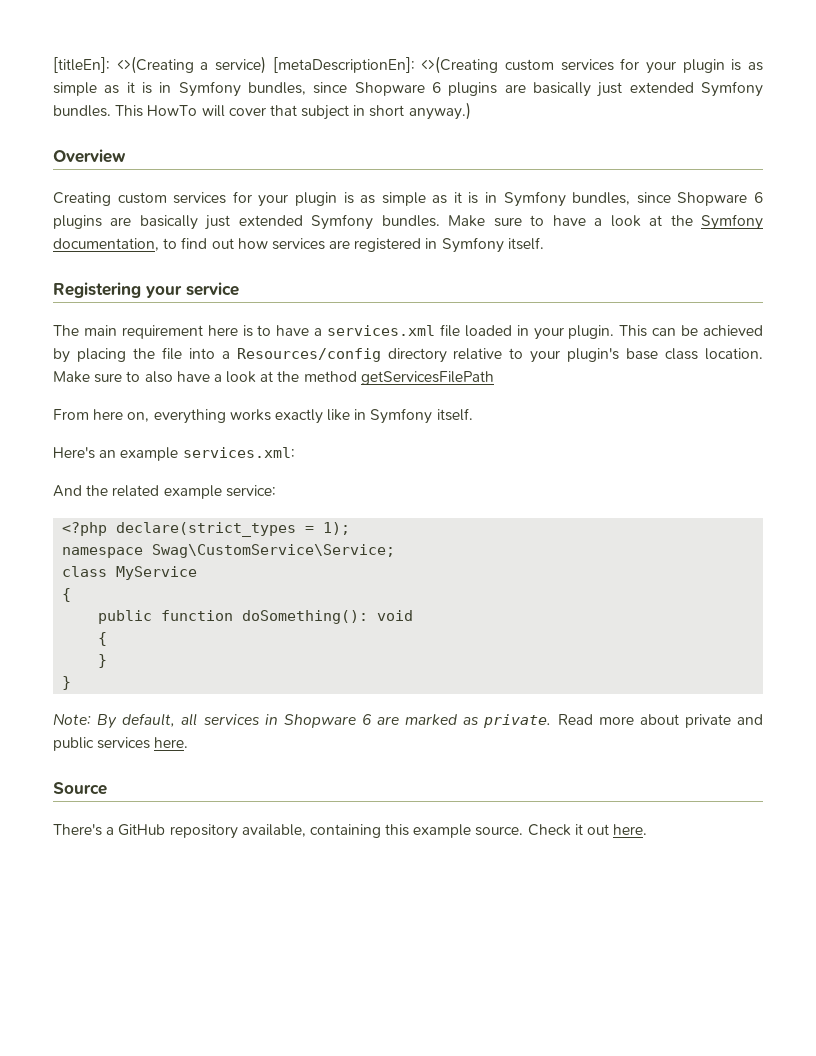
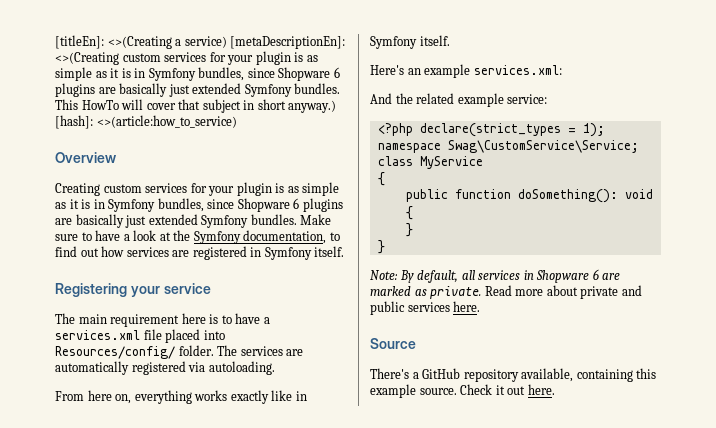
(471, 111) none -> [55,115,237,129] [hash]: <>(article:how_to_service)
[464,325,763,340] [53,347,764,363] [53,371,494,385] loaded in your plugin. This can be achieved by placing the file into a Resources/config directory relative to your plugin's base class location. Make sure to also have a look at the method getServicesFilePath -> [165,329,225,343] [55,345,304,359] [55,361,275,375] placed into Resources/config/ folder. The services are automatically registered via autoloading.

